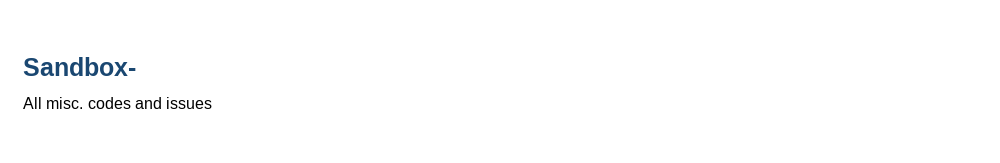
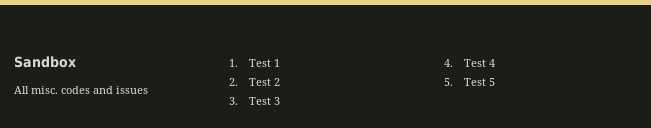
[23,57,136,76] Sandbox- -> [14,56,76,68] Sandbox
(213, 103) none -> [229,59,280,67] [229,78,280,86] [229,97,280,105] [444,59,495,67] [444,78,495,86] // 1. Test 1 // 2. Test 2 // 3. Test 3 // 4. Test 4 // 5. Test 5

